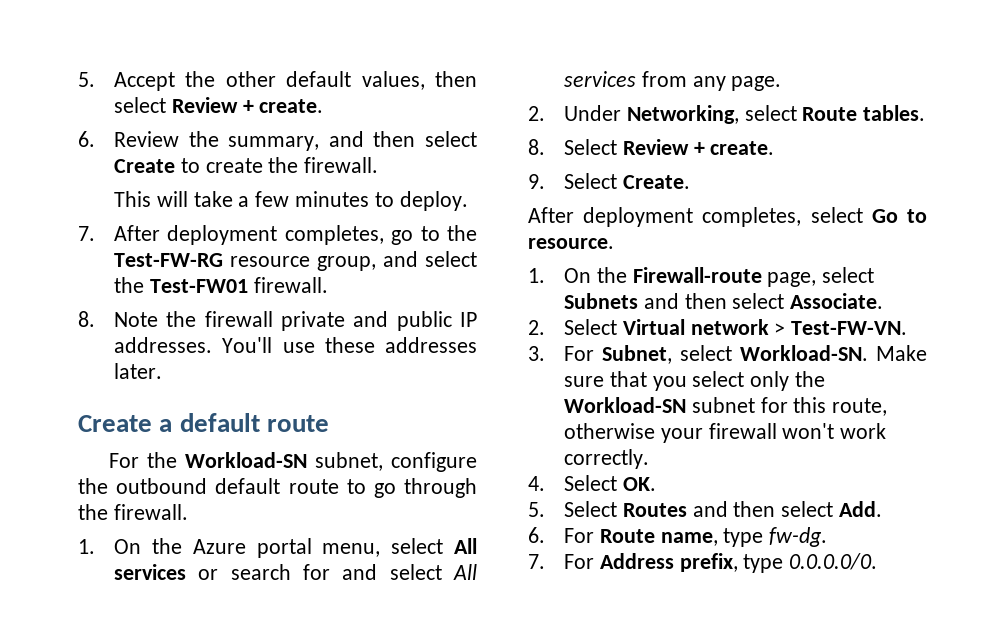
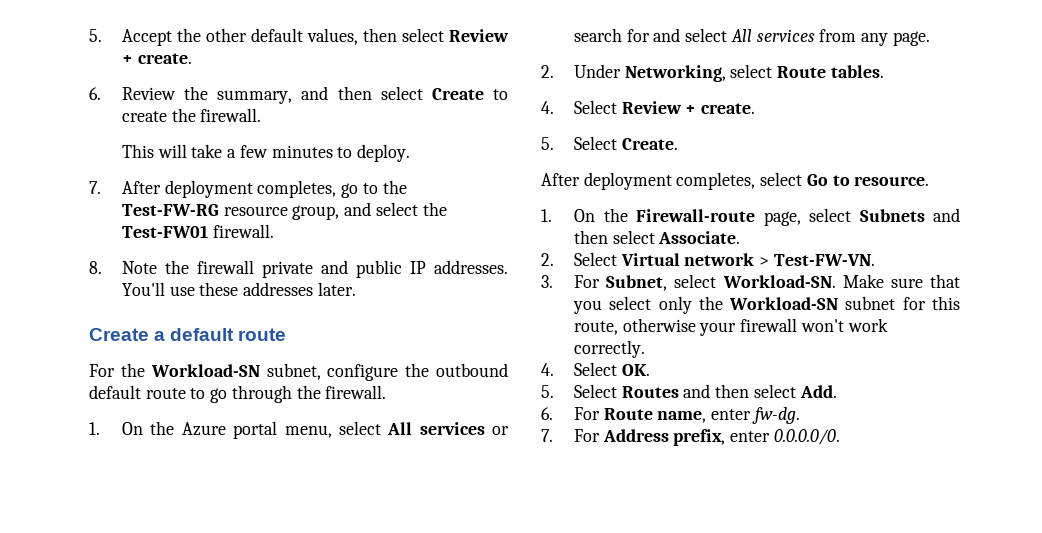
[528,139,545,155] 8. -> [541,101,554,114] 4.
[528,174,545,189] 9. -> [541,137,554,150] 5.
[723,528,764,547] type -> [711,409,752,420] enter
[743,554,784,573] type -> [730,431,771,442] enter

